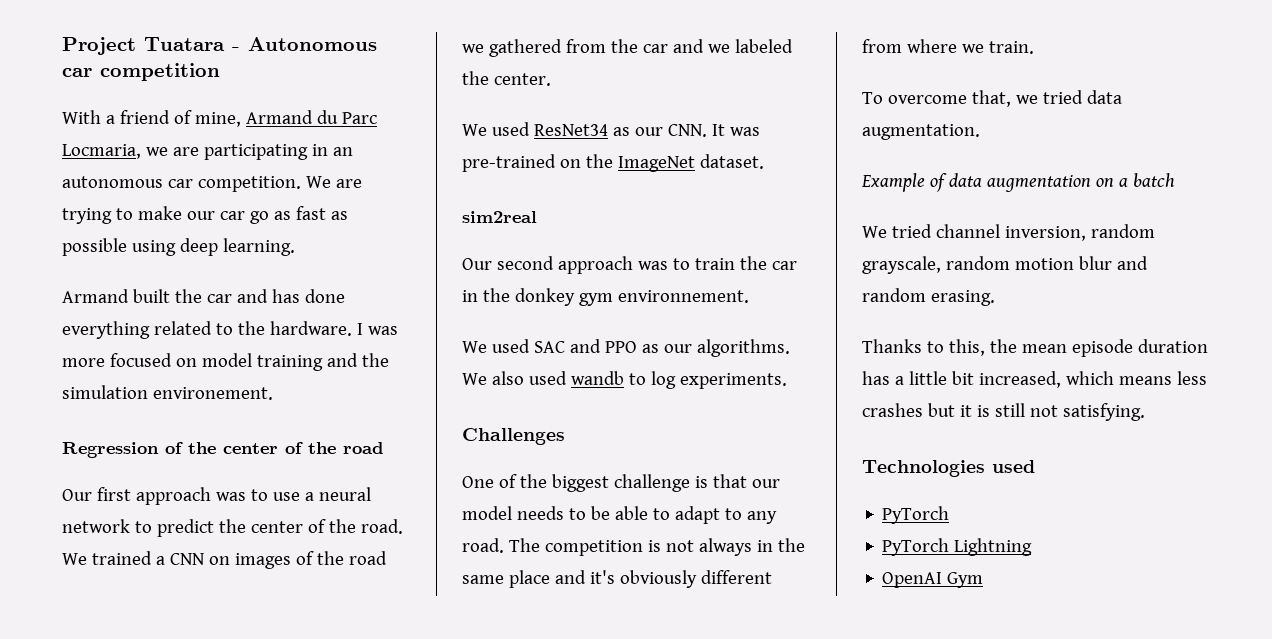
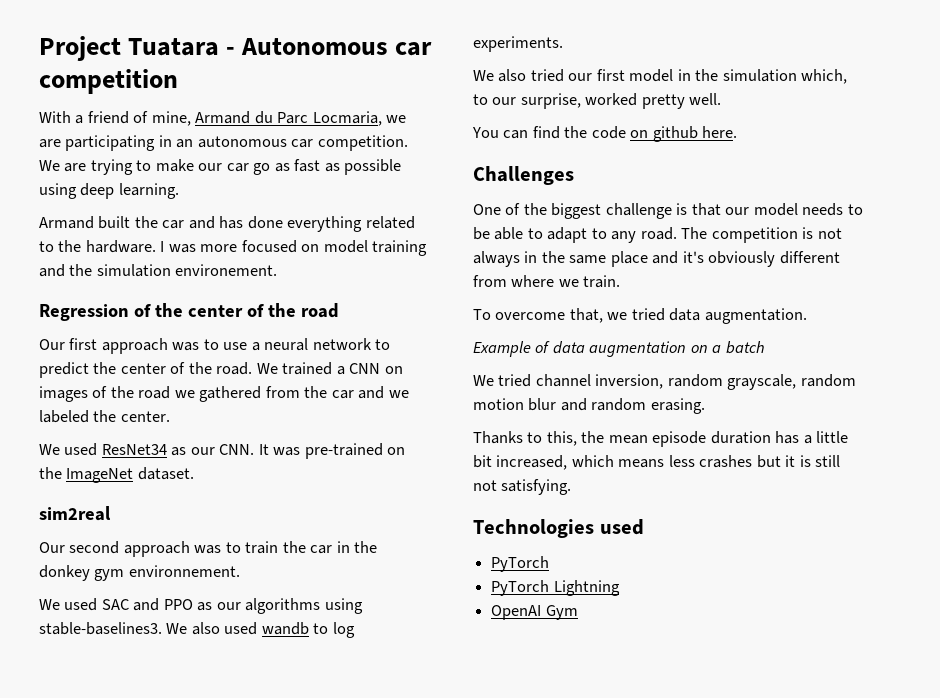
[696,339,790,357] algorithms. -> [245,598,363,614] [39,622,162,635] algorithms using stable-baselines3.
(787, 381) none -> [473,69,848,84] [473,93,722,109] [472,126,738,142] // We also tried our first model in the simulation which, to our surprise, worked pretty well. // You can find the code on github here.

